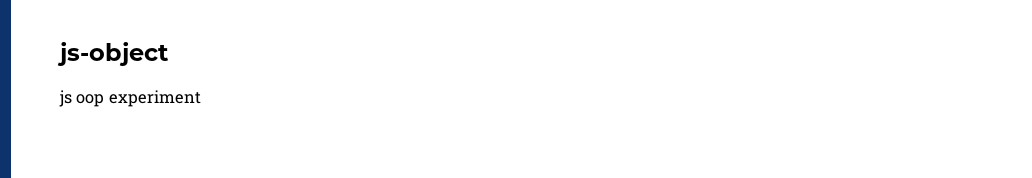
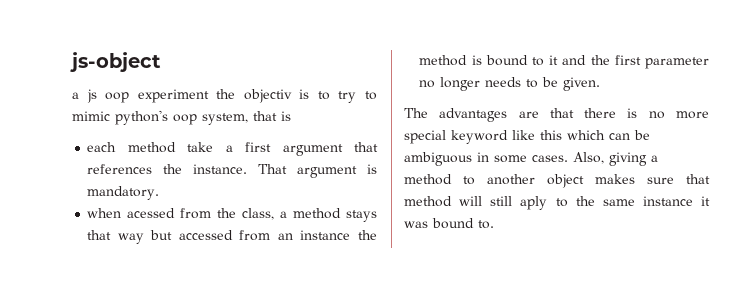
(169, 54) none -> [72,92,79,99] a
(201, 98) none -> [216,89,377,103] [72,110,291,125] [87,142,379,156] [87,164,378,178] [87,186,160,200] [87,208,378,222] [87,230,377,244] [419,55,709,69] [419,77,601,91] [404,108,709,122] [404,130,650,144] [404,152,658,166] [404,174,710,188] [404,196,710,210] [404,218,494,229] the objectiv is to try to mimic python's oop system, that is // each method take a first argument that references the instance. That argument is mandatory. // when acessed from the class, a method stays that way but accessed from an instance the method is bound to it and the first parameter no longer needs to be given. // The advantages are that there is no more special keyword like this which can be ambiguous in some cases. Also, giving a method to another object makes sure that method will still aply to the same instance it was bound to.

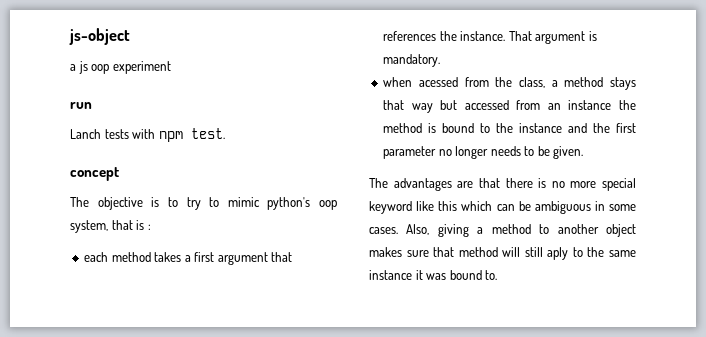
[216,89,292,103] the objectiv -> [70,102,92,109] [70,128,225,142] [70,167,119,181] [70,197,143,210] // run // Lanch tests with npm test. // concept // The objective
(291, 116) none -> [147,224,151,230] :
[187,142,214,152] take -> [154,252,182,262] takes
[549,55,559,65] it -> [496,123,563,133] the instance

